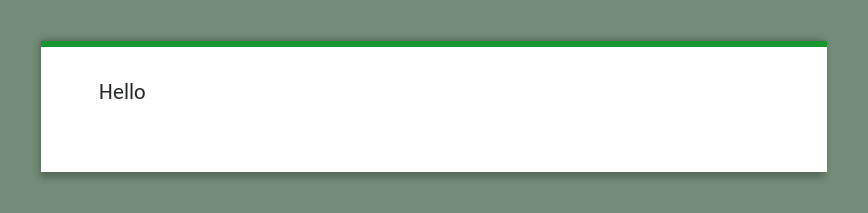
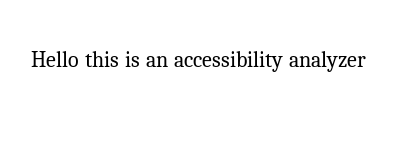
(146, 91) none -> [84,51,366,72] this is an accessibility analyzer

